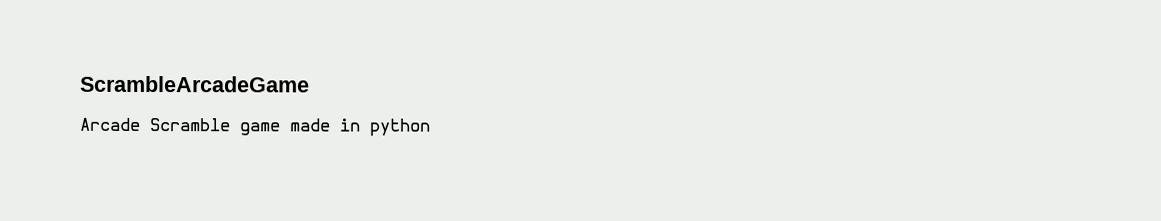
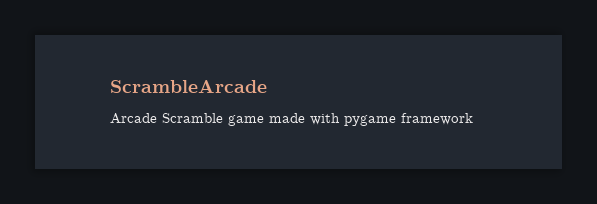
[80,75,310,93] ScrambleArcadeGame -> [110,80,267,93] ScrambleArcade
[339,118,430,137] in python -> [310,113,473,126] with pygame framework

